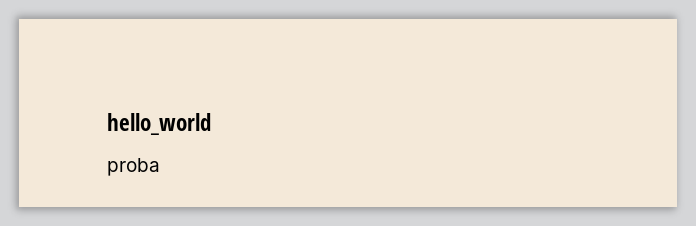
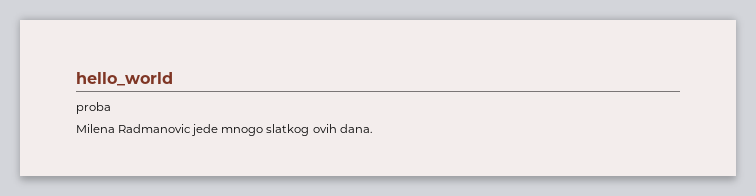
(160, 167) none -> [76,124,372,136] // Milena Radmanovic jede mnogo slatkog ovih dana.

